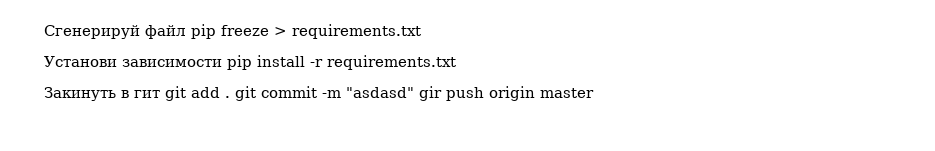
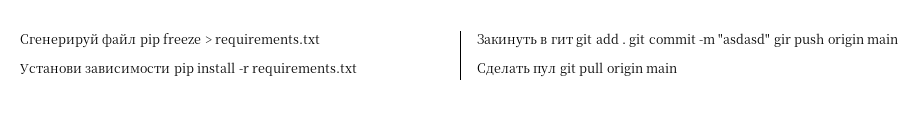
[540,88,594,98] master -> [866,34,898,44] [477,62,677,77] main // Сделать пул git pull origin main

